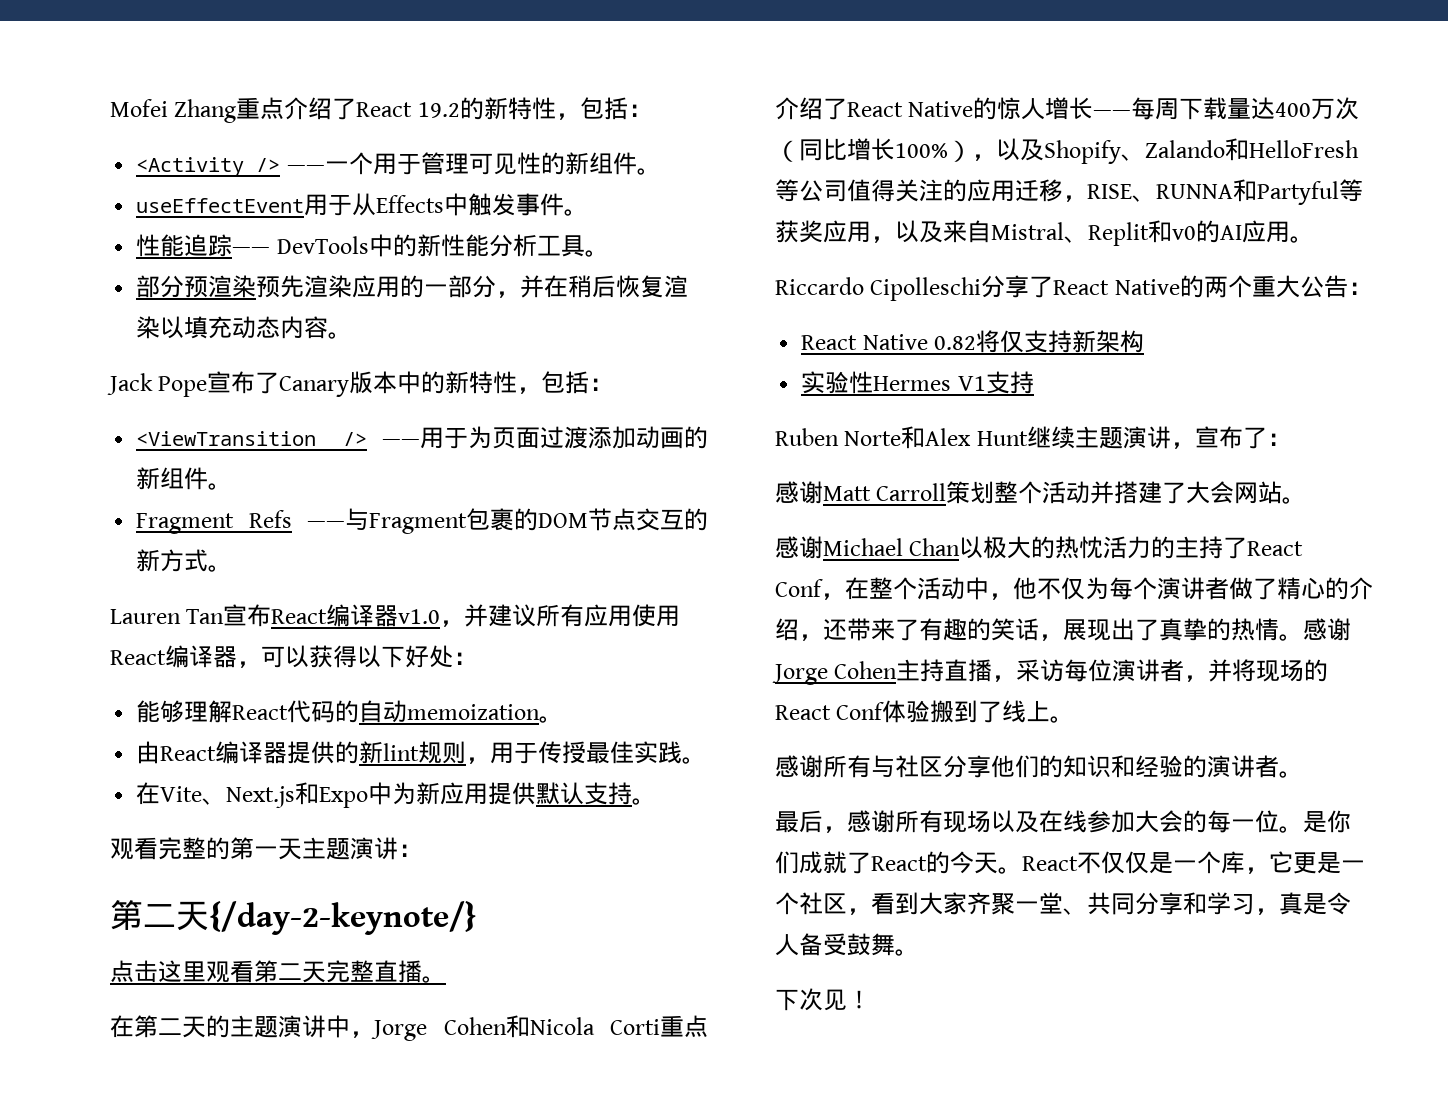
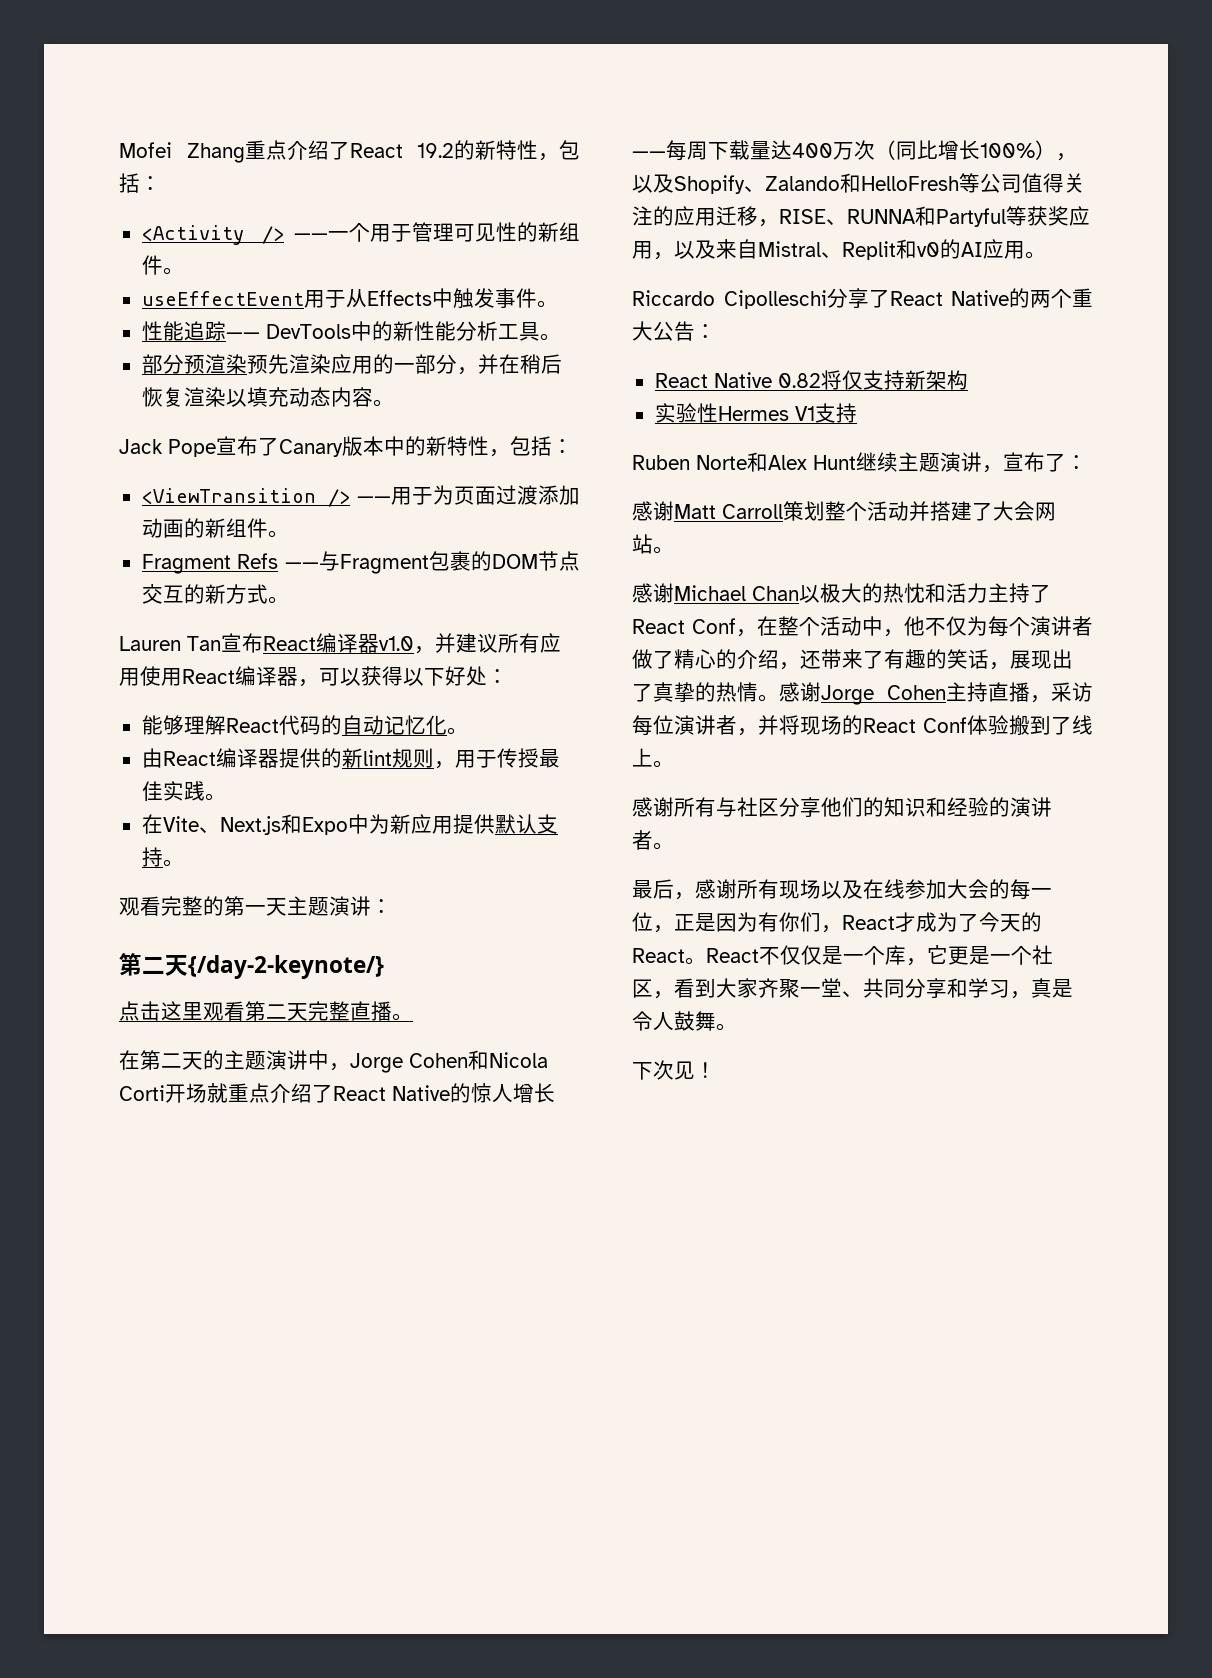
[407,704,541,720] memoization -> [383,715,447,735] 记忆化
(660, 1027) none -> [165,1083,228,1103] 开场就
[1103,536,1176,559] 活力的 -> [925,583,988,603] 和活力
[1279,810,1351,833] [775,851,998,874] 。是你们成就了React的今天 -> [653,912,1042,933] [632,948,685,963] ，正是因为有你们，React才成为了今天的React
[799,933,847,956] 备受 -> (674, 1021) none

